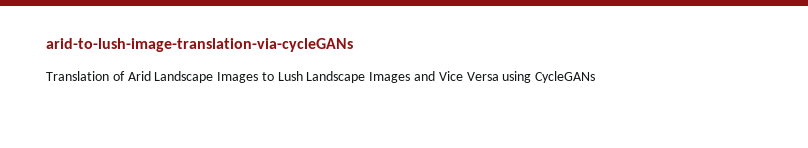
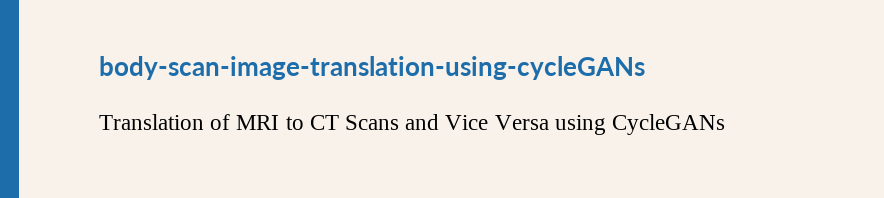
[46,38,353,52] arid-to-lush-image-translation-via-cycleGANs -> [99,56,645,80] body-scan-image-translation-using-cycleGANs
[127,71,411,83] Arid Landscape Images to Lush Landscape Images -> [236,115,400,130] MRI to CT Scans

